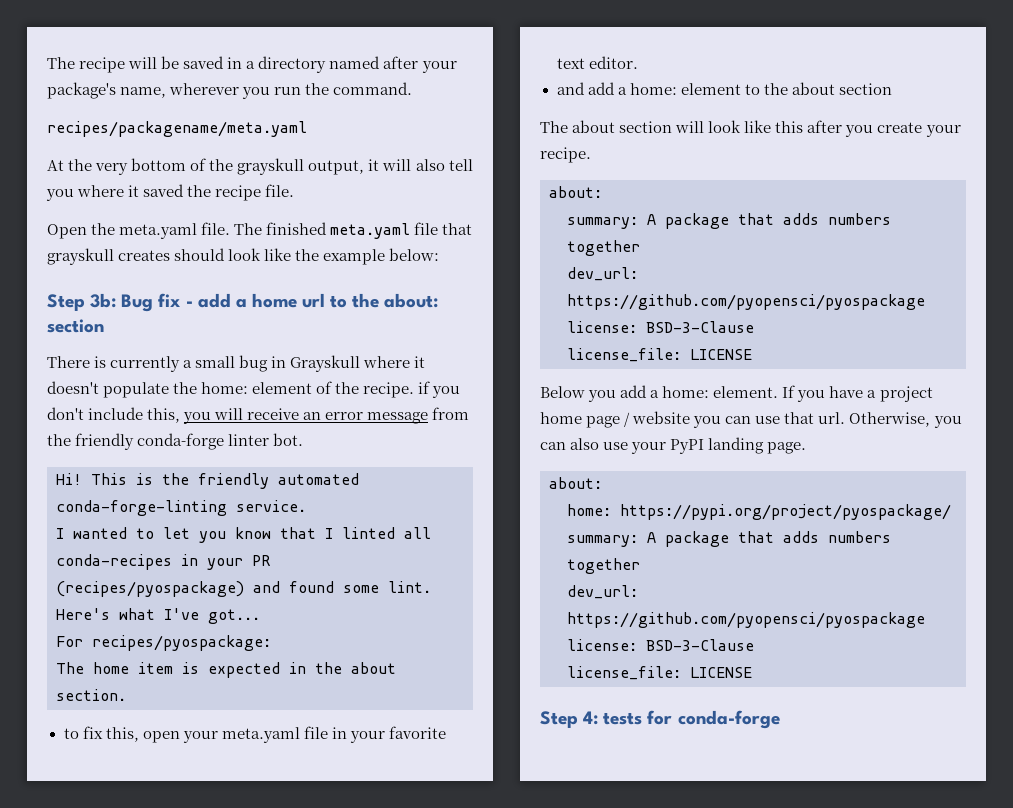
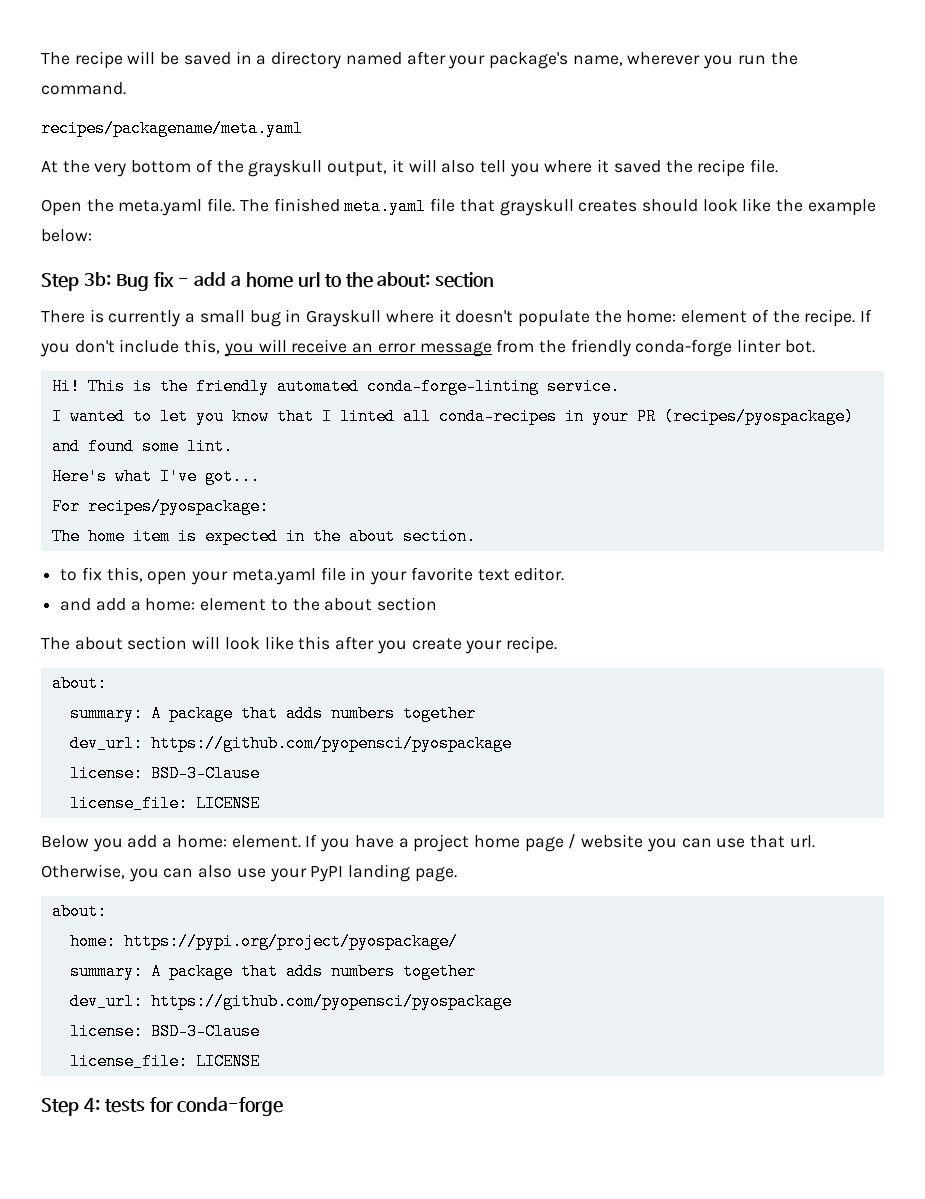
[418,381,431,394] if -> [860,309,873,322] If

